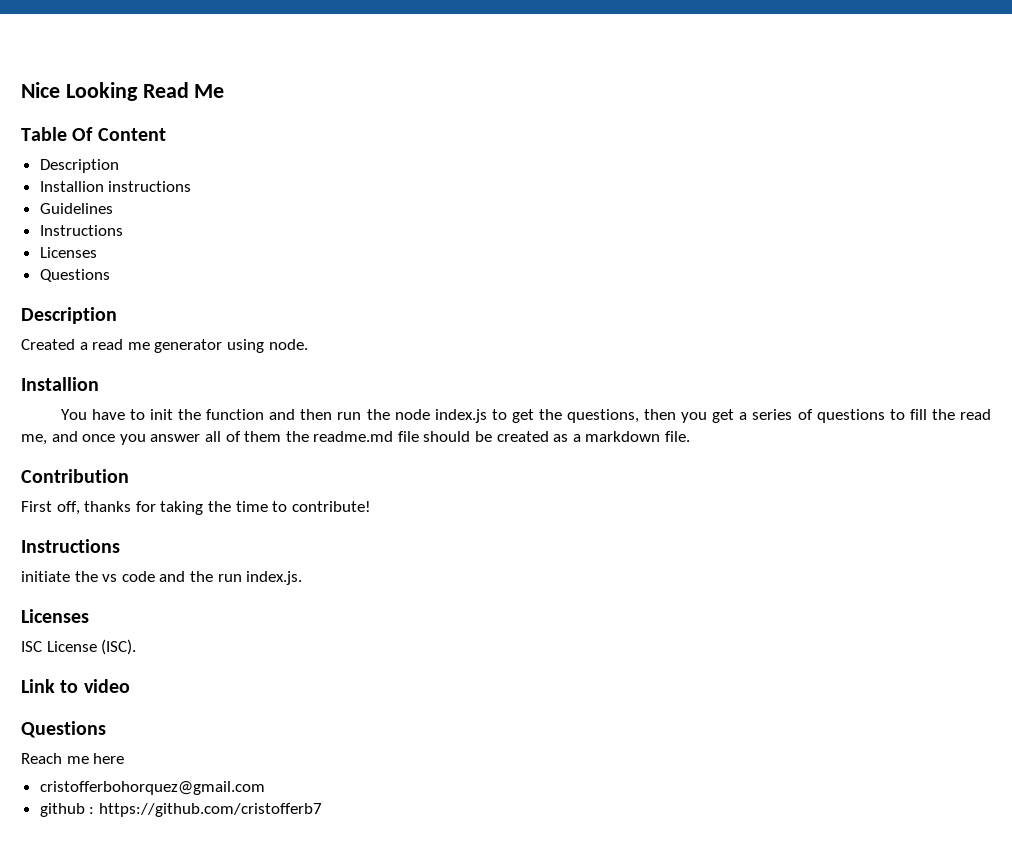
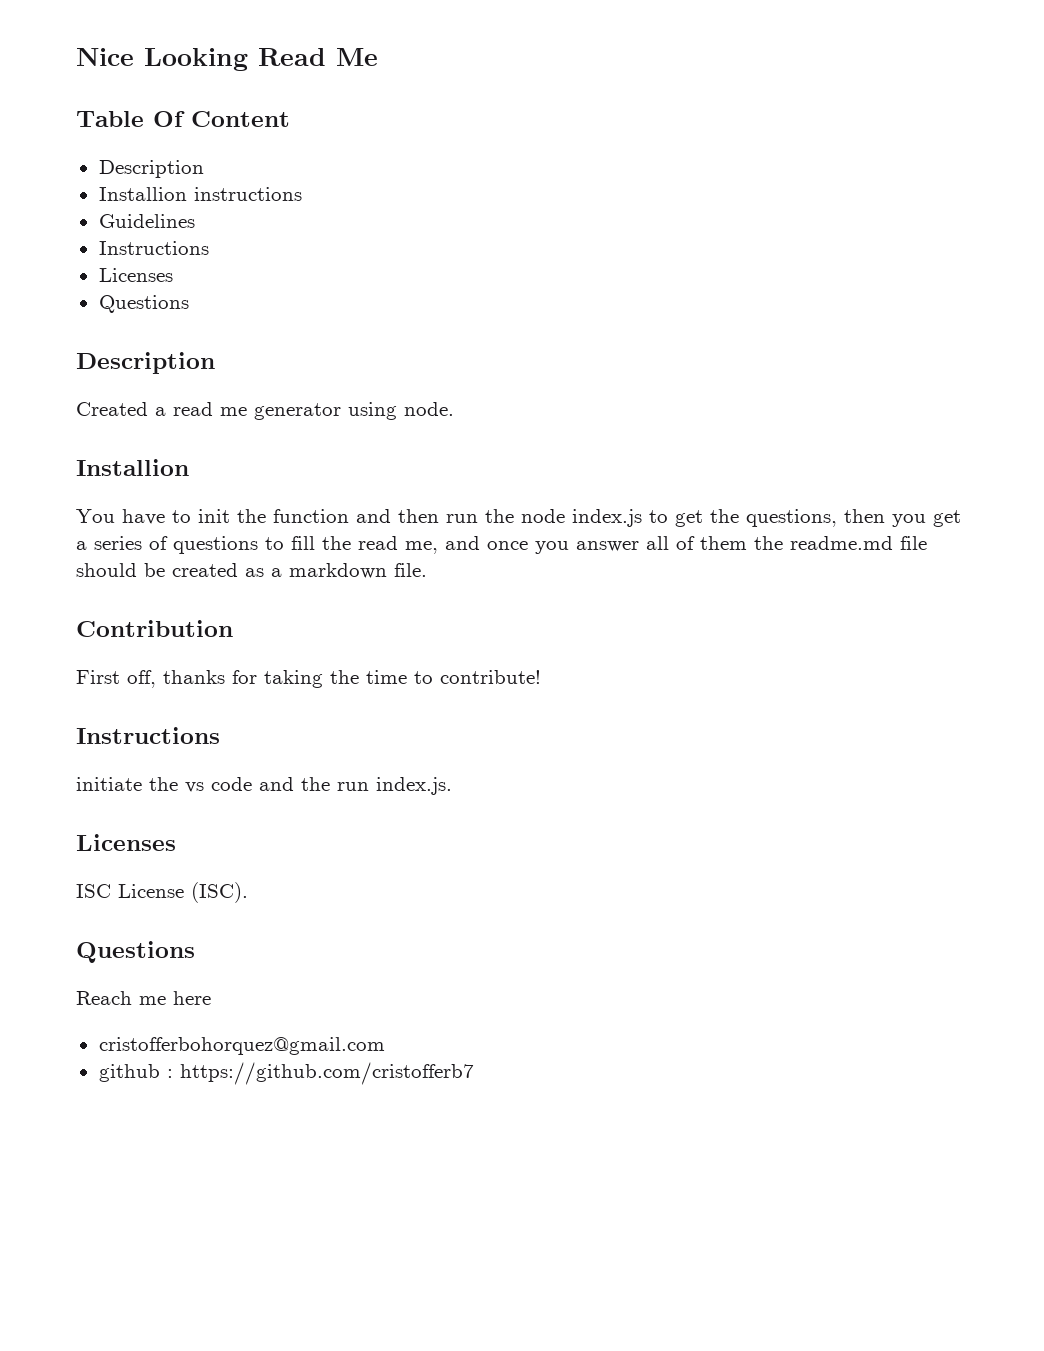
[21,679,130,693] // Link to video -> (248, 892) none

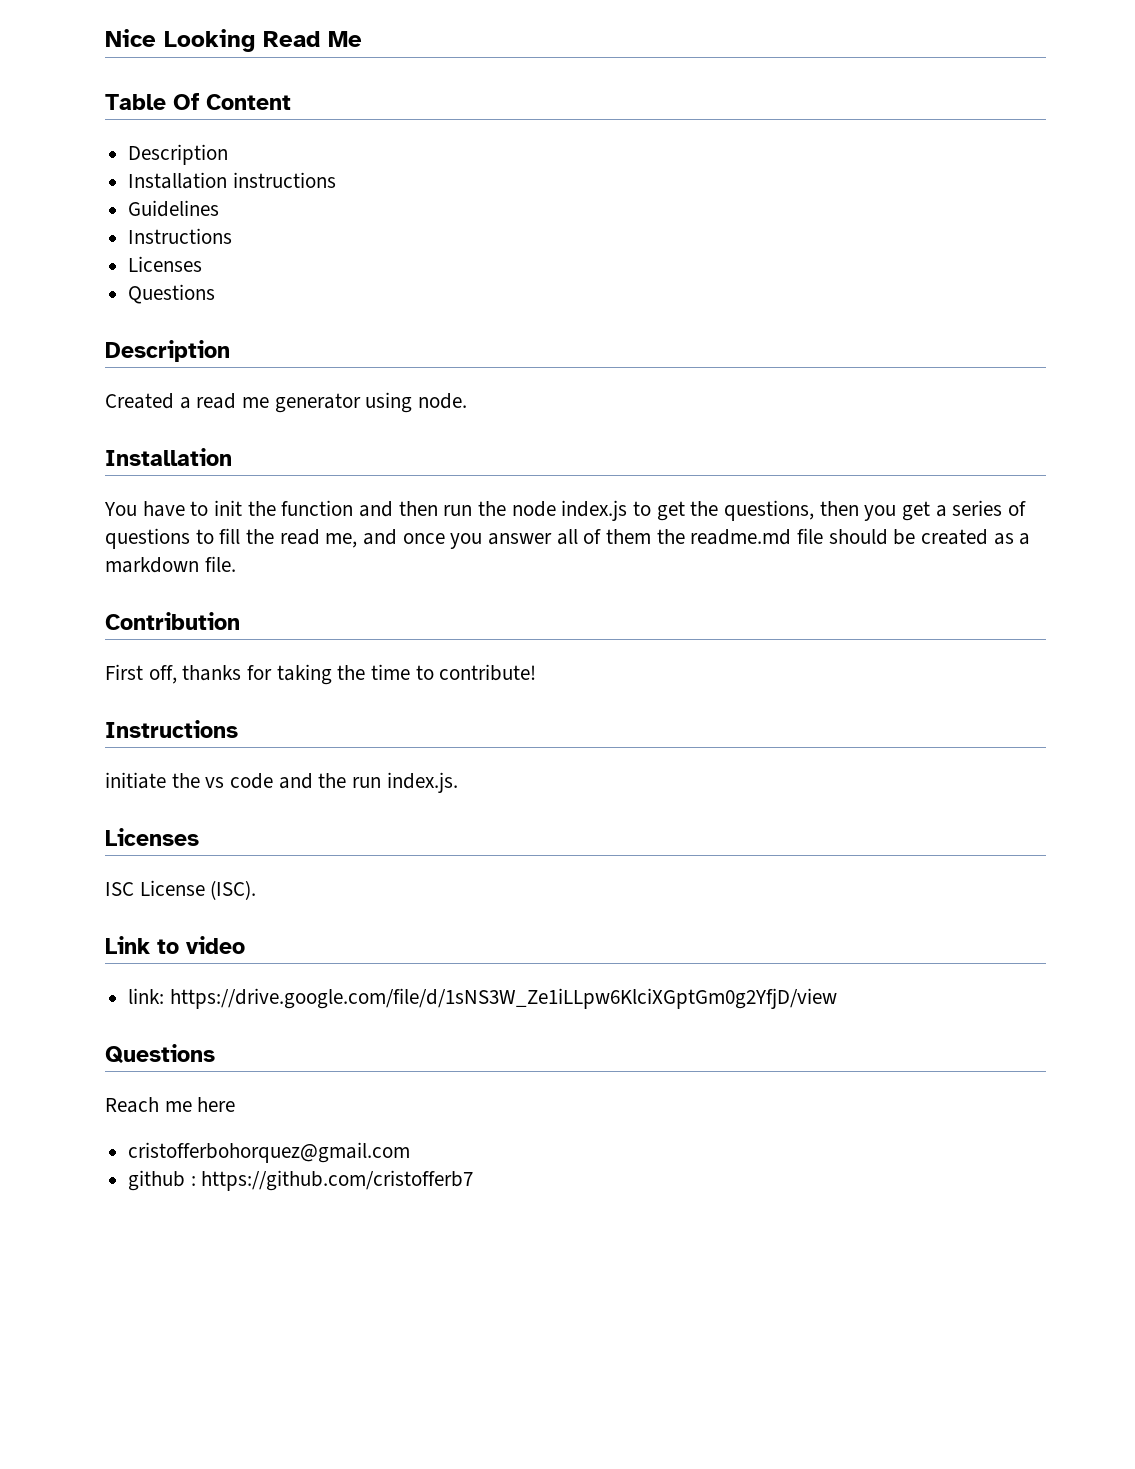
[98,187,187,201] Installion -> [128,172,228,189] Installation
[76,459,189,476] Installion -> [105,448,232,466] Installation
(248, 892) none -> [105,936,245,954] [128,988,837,1009] // Link to video // link: https://drive.google.com/file/d/1sNS3W_Ze1iLLpw6KlciXGptGm0g2YfjD/view

